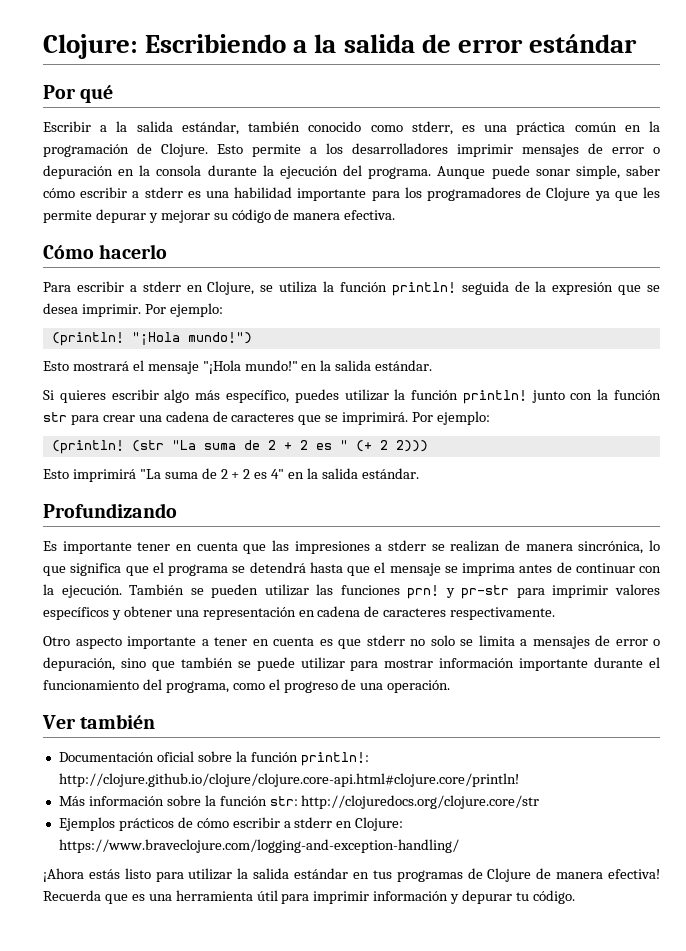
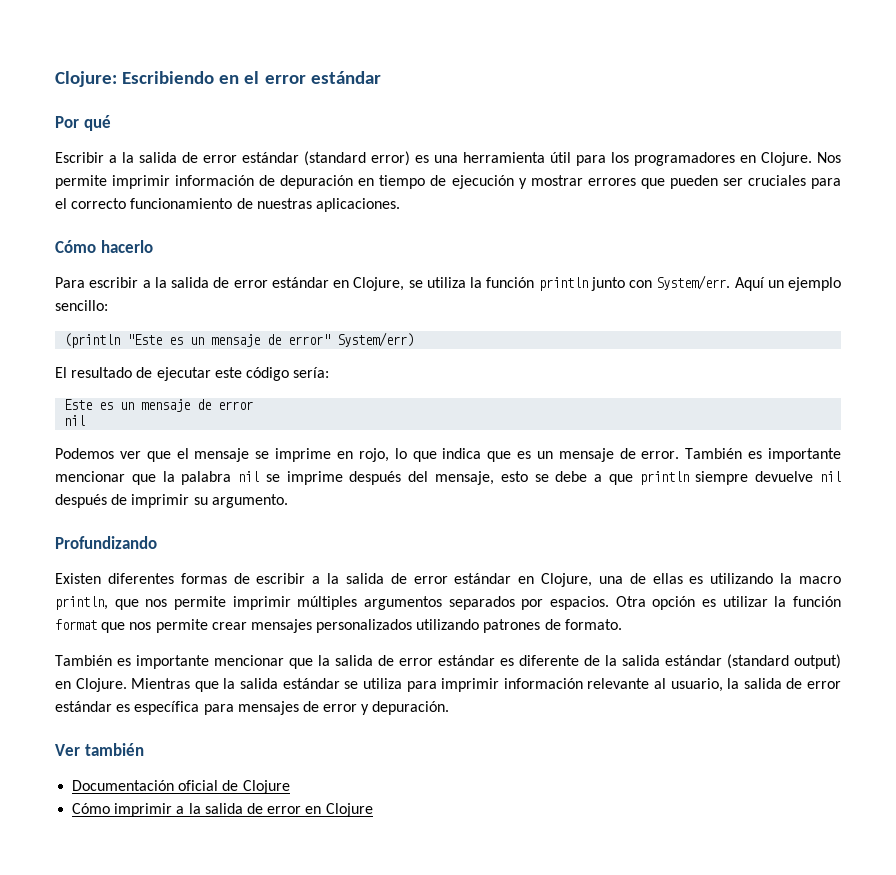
[293,34,451,53] a la salida de -> [219,71,260,84] en el
[181,121,660,135] [43,143,660,157] [43,165,660,179] [43,187,660,201] [43,209,396,223] estándar, también conocido como stderr, es una práctica común en la programación de Clojure. Esto permite a los desarrolladores imprimir mensajes de error o depuración en la consola durante la ejecución del programa. Aunque puede sonar simple, saber cómo escribir a stderr es una habilidad importante para los programadores de Clojure ya que les permite depurar y mejorar su código de manera efectiva. -> [182,151,841,166] [55,175,841,189] [55,198,400,212] de error estándar (standard error) es una herramienta útil para los programadores en Clojure. Nos permite imprimir información de depuración en tiempo de ejecución y mostrar errores que pueden ser cruciales para el correcto funcionamiento de nuestras aplicaciones.
[142,281,181,292] stderr -> [154,277,329,288] la salida de error estándar
[391,281,660,296] [43,303,223,317] [51,332,252,346] [43,360,433,374] [43,389,662,404] [43,411,491,425] [51,440,428,454] [43,468,419,482] [43,503,177,518] [43,540,660,554] [43,562,661,576] [43,584,661,599] [43,606,556,620] [43,635,660,649] [43,657,660,671] [43,679,451,693] [42,714,156,729] [58,751,369,766] [58,773,519,787] [58,795,540,809] [58,817,404,831] [58,839,459,853] [43,868,661,882] [43,890,575,904] println! seguida de la expresión que se desea imprimir. Por ejemplo: // (println! "¡Hola mundo!") // Esto mostrará el mensaje "¡Hola mundo!" en la salida estándar. // Si quieres escribir algo más específico, puedes utilizar la función println! junto con la función str para crear una cadena de caracteres que se imprimirá. Por ejemplo: // (println! (str "La suma de 2 + 2 es " (+ 2 2))) // Esto imprimirá "La suma de 2 + 2 es 4" en la salida estándar. // Profundizando // Es importante tener en cuenta que las impresiones a stderr se realizan de manera sincrónica, lo que significa que el programa se detendrá hasta que el mensaje se imprima antes de continuar con la ejecución. También se pueden utilizar las funciones prn! y pr-str para imprimir valores específicos y obtener una representación en cadena de caracteres respectivamente. // Otro aspecto importante a tener en cuenta es que stderr no solo se limita a mensajes de error o depuración, sino que también se puede utilizar para mostrar información importante durante el funcionamiento del programa, como el progreso de una operación. // Ver también // Documentación oficial sobre la función println!: http://clojure.github.io/clojure/clojure.core-api.html#clojure.core/println! // Más información sobre la función str: http://clojuredocs.org/clojure.core/str // Ejemplos prácticos de cómo escribir a stderr en Clojure: https://www.braveclojure.com/logging-and-exception-handling/ // ¡Ahora estás listo para utilizar la salida estándar en tus programas de Clojure de manera efectiva! Recuerda que es una herramienta útil para imprimir información y depurar tu código. -> [538,275,841,291] [55,300,108,311] [64,332,415,348] [55,367,330,381] [64,399,254,412] [64,415,86,426] [55,448,842,462] [55,471,842,485] [55,494,288,508] [55,536,157,549] [55,573,842,587] [55,596,841,610] [55,619,622,633] [55,654,841,669] [55,678,841,692] [55,701,450,715] [55,743,144,756] [72,780,290,794] [72,803,373,817] println junto con System/err. Aquí un ejemplo sencillo: // (println "Este es un mensaje de error" System/err) // El resultado de ejecutar este código sería: // Este es un mensaje de error // nil // Podemos ver que el mensaje se imprime en rojo, lo que indica que es un mensaje de error. También es importante mencionar que la palabra nil se imprime después del mensaje, esto se debe a que println siempre devuelve nil después de imprimir su argumento. // Profundizando // Existen diferentes formas de escribir a la salida de error estándar en Clojure, una de ellas es utilizando la macro println, que nos permite imprimir múltiples argumentos separados por espacios. Otra opción es utilizar la función format que nos permite crear mensajes personalizados utilizando patrones de formato. // También es importante mencionar que la salida de error estándar es diferente de la salida estándar (standard output) en Clojure. Mientras que la salida estándar se utiliza para imprimir información relevante al usuario, la salida de error estándar es específica para mensajes de error y depuración. // Ver también // Documentación oficial de Clojure // Cómo imprimir a la salida de error en Clojure

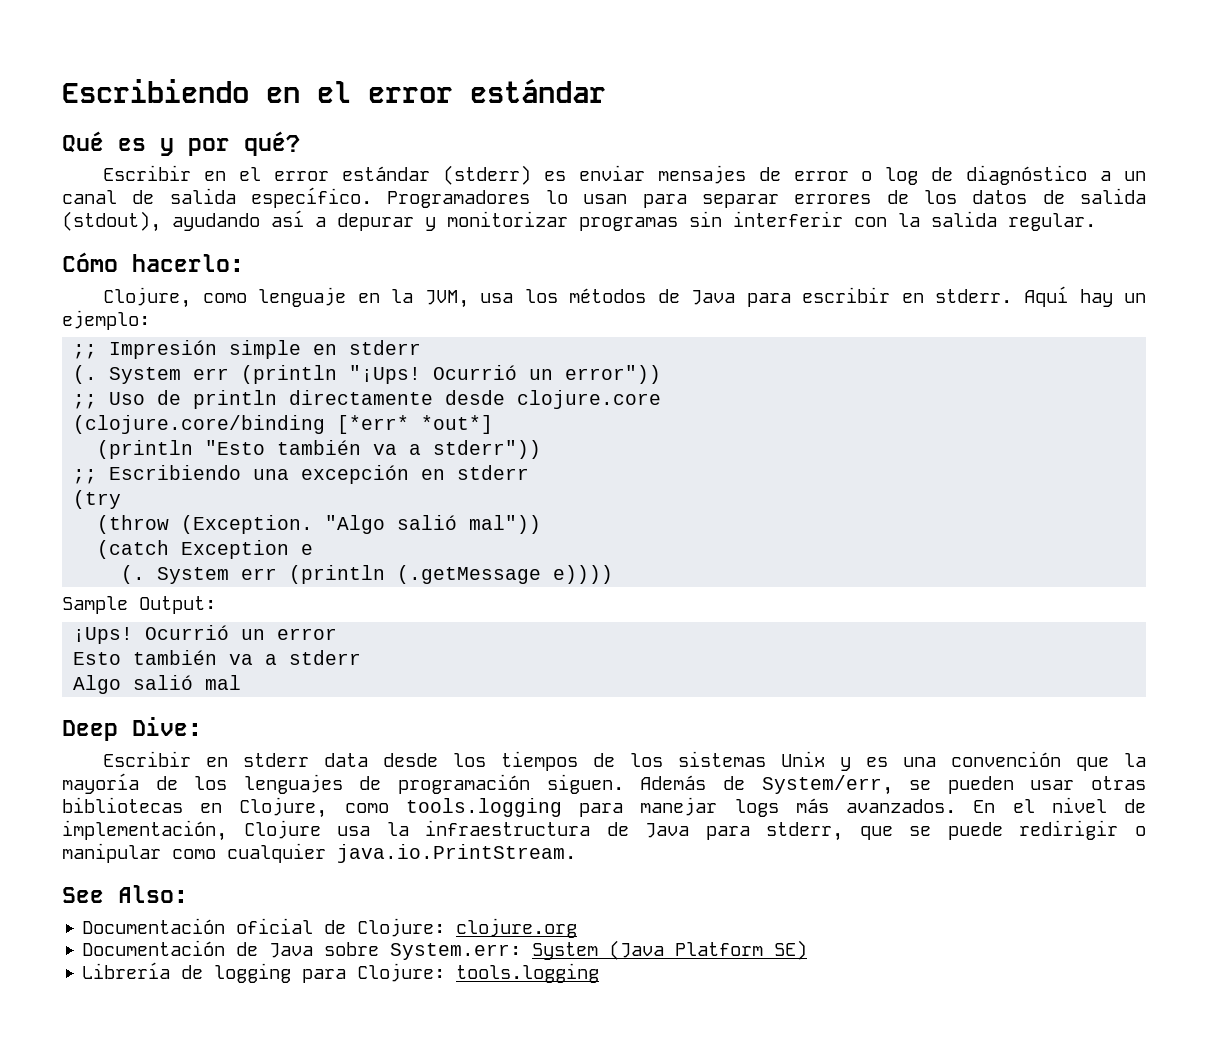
[55,71,117,87] Clojure: -> (62, 91) none
[55,115,111,131] [55,151,841,166] [55,175,841,189] [55,198,400,212] [55,240,153,253] [55,275,841,291] [55,300,108,311] [64,332,415,348] [55,367,330,381] [64,399,254,412] [64,415,86,426] [55,448,842,462] [55,471,842,485] [55,494,288,508] [55,536,157,549] [55,573,842,587] [55,596,841,610] [55,619,622,633] [55,654,841,669] [55,678,841,692] [55,701,450,715] [55,743,144,756] [72,780,290,794] [72,803,373,817] Por qué // Escribir a la salida de error estándar (standard error) es una herramienta útil para los programadores en Clojure. Nos permite imprimir información de depuración en tiempo de ejecución y mostrar errores que pueden ser cruciales para el correcto funcionamiento de nuestras aplicaciones. // Cómo hacerlo // Para escribir a la salida de error estándar en Clojure, se utiliza la función println junto con System/err. Aquí un ejemplo sencillo: // (println "Este es un mensaje de error" System/err) // El resultado de ejecutar este código sería: // Este es un mensaje de error // nil // Podemos ver que el mensaje se imprime en rojo, lo que indica que es un mensaje de error. También es importante mencionar que la palabra nil se imprime después del mensaje, esto se debe a que println siempre devuelve nil después de imprimir su argumento. // Profundizando // Existen diferentes formas de escribir a la salida de error estándar en Clojure, una de ellas es utilizando la macro println, que nos permite imprimir múltiples argumentos separados por espacios. Otra opción es utilizar la función format que nos permite crear mensajes personalizados utilizando patrones de formato. // También es importante mencionar que la salida de error estándar es diferente de la salida estándar (standard output) en Clojure. Mientras que la salida estándar se utiliza para imprimir información relevante al usuario, la salida de error estándar es específica para mensajes de error y depuración. // Ver también // Documentación oficial de Clojure // Cómo imprimir a la salida de error en Clojure -> [62,131,300,156] [103,165,1146,185] [62,187,1147,208] [62,210,1096,232] [62,252,244,272] [103,286,1147,308] [62,310,150,330] [73,340,422,359] [73,365,662,384] [73,390,662,409] [73,415,494,434] [97,440,542,459] [73,465,530,484] [73,490,122,509] [97,515,542,534] [97,540,314,559] [121,565,614,584] [62,596,216,614] [73,625,338,644] [73,650,362,665] [73,675,242,694] [62,717,202,741] [103,751,1146,771] [62,773,1147,795] [62,797,1147,818] [62,820,1146,841] [62,843,576,863] [62,885,188,903] [82,918,578,938] [82,940,808,960] [82,962,600,983] Qué es y por qué? // Escribir en el error estándar (stderr) es enviar mensajes de error o log de diagnóstico a un canal de salida específico. Programadores lo usan para separar errores de los datos de salida (stdout), ayudando así a depurar y monitorizar programas sin interferir con la salida regular. // Cómo hacerlo: // Clojure, como lenguaje en la JVM, usa los métodos de Java para escribir en stderr. Aquí hay un ejemplo: // ;; Impresión simple en stderr // (. System err (println "¡Ups! Ocurrió un error")) // ;; Uso de println directamente desde clojure.core // (clojure.core/binding [*err* *out*] // (println "Esto también va a stderr")) // ;; Escribiendo una excepción en stderr // (try // (throw (Exception. "Algo salió mal")) // (catch Exception e // (. System err (println (.getMessage e)))) // Sample Output: // ¡Ups! Ocurrió un error // Esto también va a stderr // Algo salió mal // Deep Dive: // Escribir en stderr data desde los tiempos de los sistemas Unix y es una convención que la mayoría de los lenguajes de programación siguen. Además de System/err, se pueden usar otras bibliotecas en Clojure, como tools.logging para manejar logs más avanzados. En el nivel de implementación, Clojure usa la infraestructura de Java para stderr, que se puede redirigir o manipular como cualquier java.io.PrintStream. // See Also: // Documentación oficial de Clojure: clojure.org // Documentación de Java sobre System.err: System (Java Platform SE) // Librería de logging para Clojure: tools.logging

